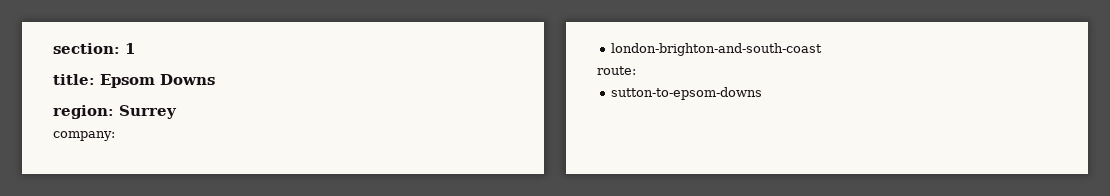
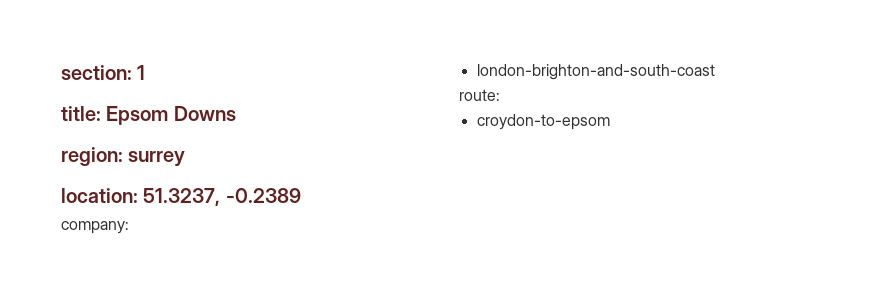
[119,105,177,119] Surrey -> [128,151,186,167] [61,188,301,206] surrey // location: 51.3237, -0.2389
[611,87,763,100] sutton-to-epsom-downs -> [476,114,610,130] croydon-to-epsom

